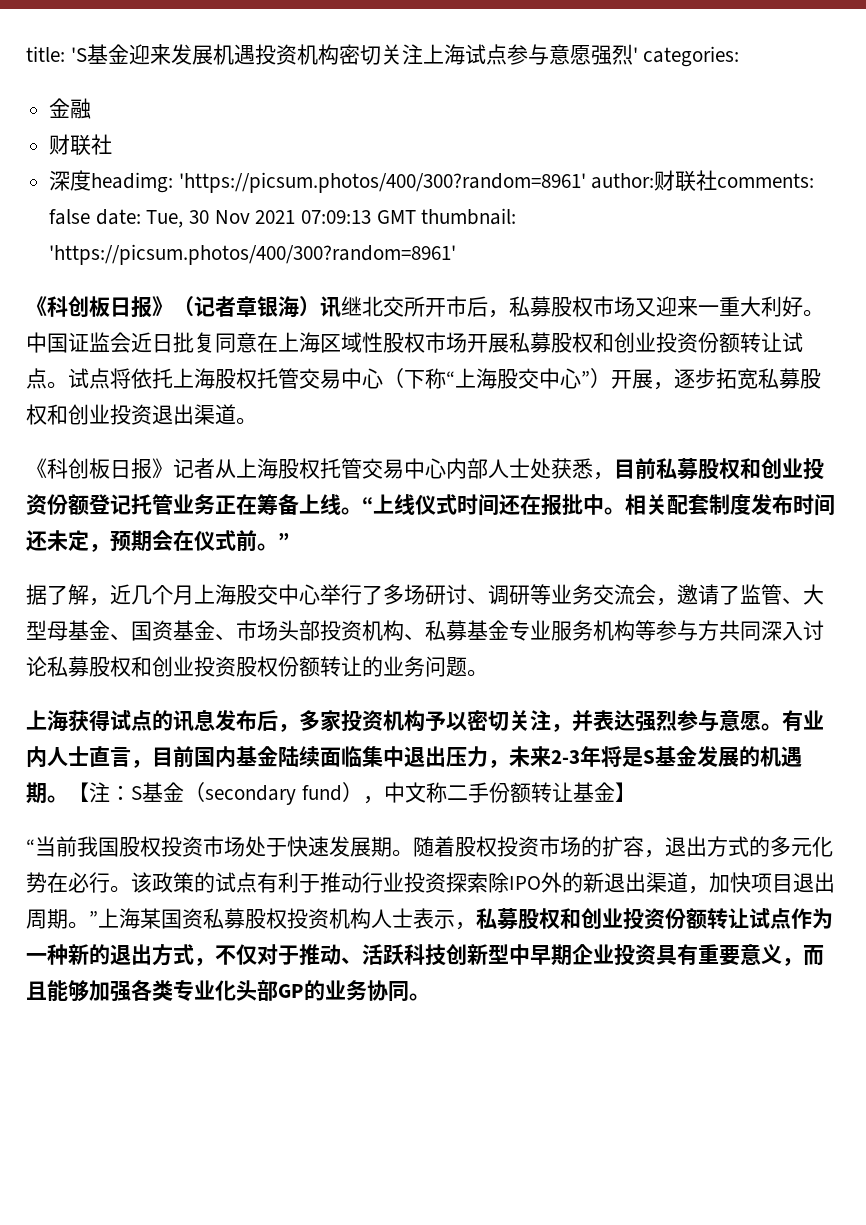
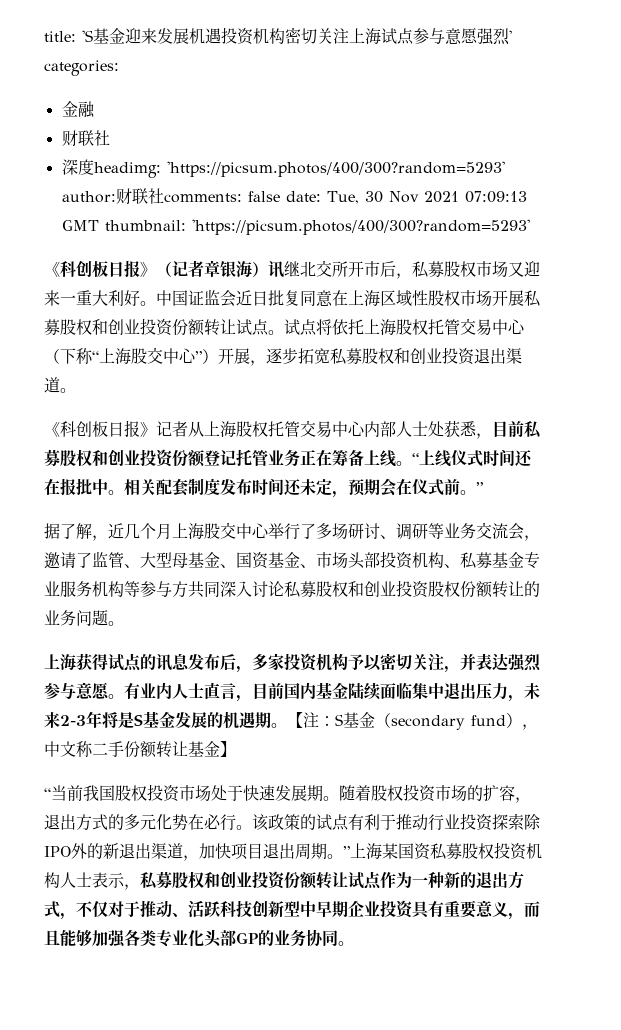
[178,172,586,193] 'https://picsum.photos/400/300?random=8961' -> [166,161,505,177] 'https://picsum.photos/400/300?random=5293'
[49,244,457,265] 'https://picsum.photos/400/300?random=8961' -> [191,219,530,235] 'https://picsum.photos/400/300?random=5293'

